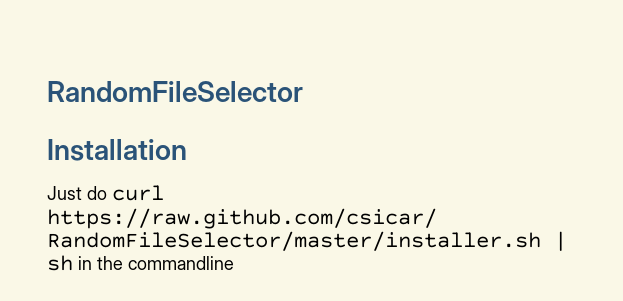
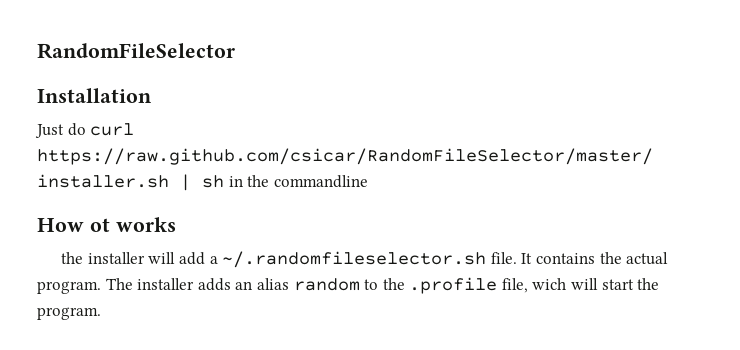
(234, 263) none -> [37,217,176,232] [61,251,669,268] [37,277,660,294] [37,307,101,320] // How ot works // the installer will add a ~/.randomfileselector.sh file. It contains the actual program. The installer adds an alias random to the .profile file, wich will start the program.

